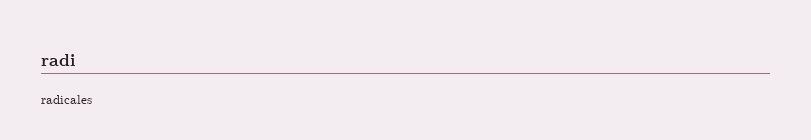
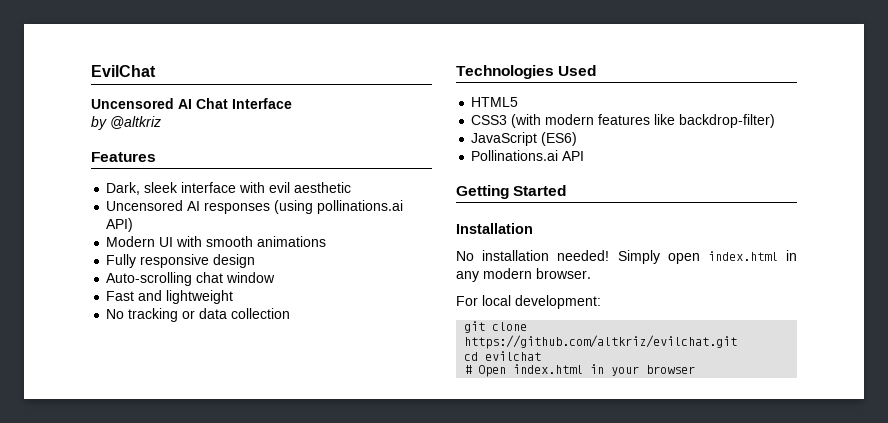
[41,54,75,66] [41,95,92,104] radi // radicales -> [91,65,156,77] [91,98,292,109] [91,116,161,130] [91,152,156,162] [106,182,352,195] [106,200,404,214] [106,218,134,232] [106,236,327,247] [106,254,256,268] [106,272,276,286] [106,290,234,304] [106,308,291,322] [456,65,597,79] [471,97,519,107] [471,114,776,128] [471,132,578,146] [471,150,585,161] [456,185,567,199] [456,223,533,234] [456,250,797,264] [456,268,591,282] [456,295,601,309] [464,321,528,333] [464,335,738,349] [464,351,542,361] [464,364,696,377] EvilChat // Uncensored AI Chat Interface // by @altkriz // Features // Dark, sleek interface with evil aesthetic // Uncensored AI responses (using pollinations.ai API) // Modern UI with smooth animations // Fully responsive design // Auto-scrolling chat window // Fast and lightweight // No tracking or data collection // Technologies Used // HTML5 // CSS3 (with modern features like backdrop-filter) // JavaScript (ES6) // Pollinations.ai API // Getting Started // Installation // No installation needed! Simply open index.html in any modern browser. // For local development: // git clone https://github.com/altkriz/evilchat.git // cd evilchat // # Open index.html in your browser

